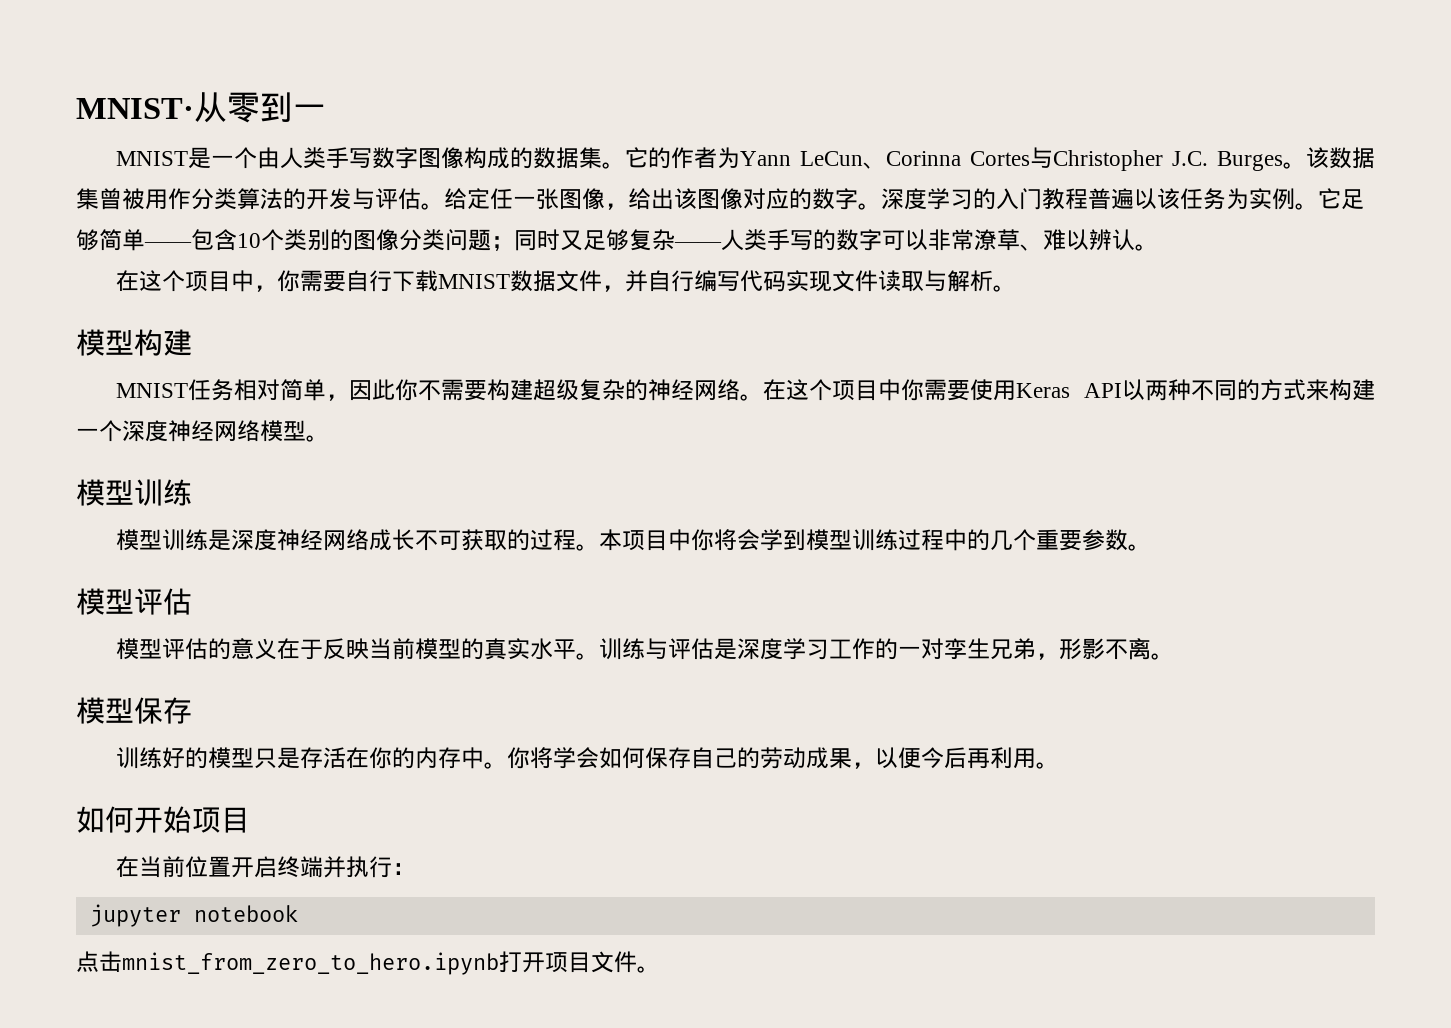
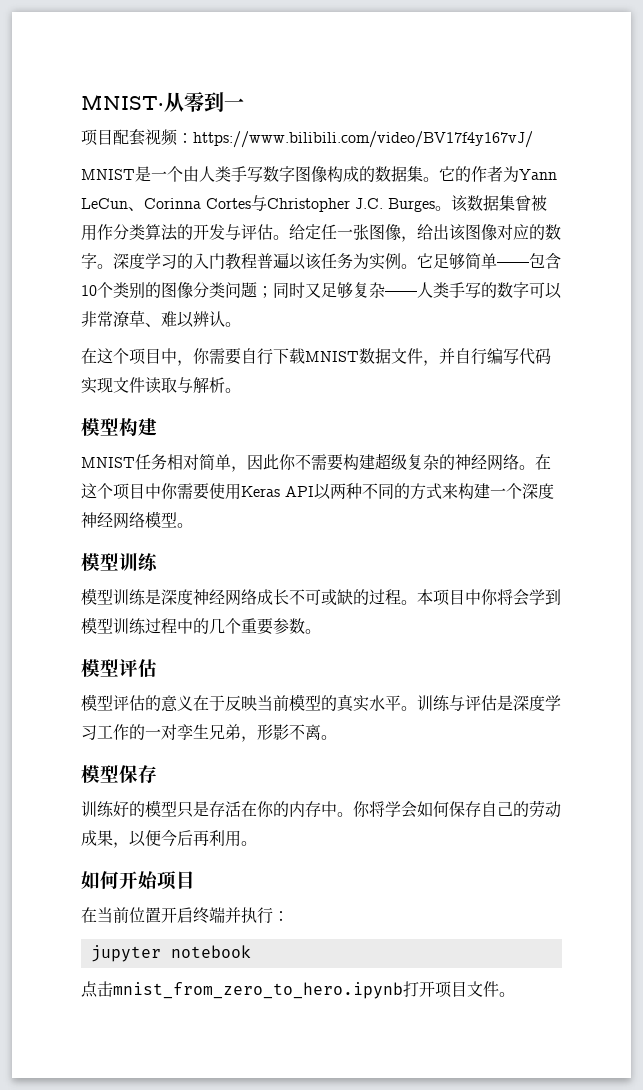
(326, 111) none -> [81,129,533,148] // 项目配套视频：https://www.bilibili.com/video/BV17f4y167vJ/
[461,529,508,551] 获取 -> [321,589,353,606] 或缺

